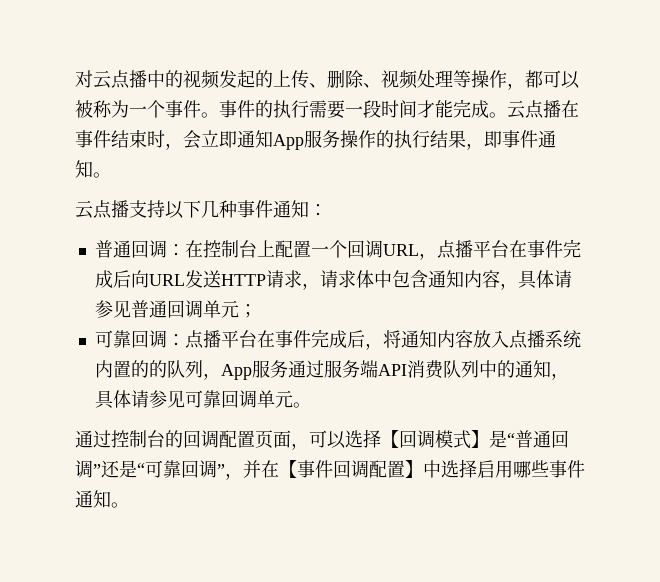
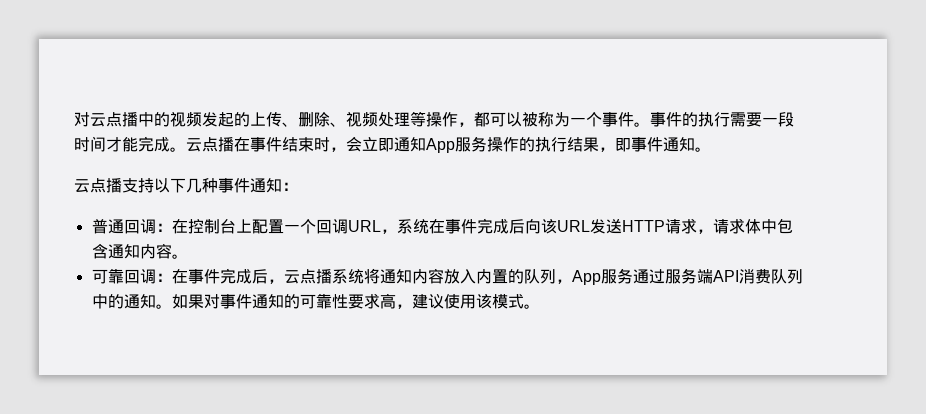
[436,240,509,259] 点播平台 -> [396,219,429,234] 系统
(149, 279) none -> [540,219,557,234] 该
[499,270,572,290] [94,300,257,318] ，具体请参见普通回调单元； -> [171,254,188,259] 。
[184,330,257,349] 点播平台 -> (172, 277) none
(383, 346) none -> [283,269,364,284] 云点播系统
[508,330,581,349] [94,360,149,378] 点播系统内置的 -> [475,269,508,284] 内置
[550,373,569,380] [94,390,311,409] [75,429,569,450] [75,459,585,480] [75,490,111,508] ，具体请参见可靠回调单元。 // 通过控制台的回调配置页面，可以选择【回调模式】是“普通回调”还是“可靠回调”，并在【事件回调配置】中选择启用哪些事件通知 -> [155,293,524,309] 。如果对事件通知的可靠性要求高，建议使用该模式

